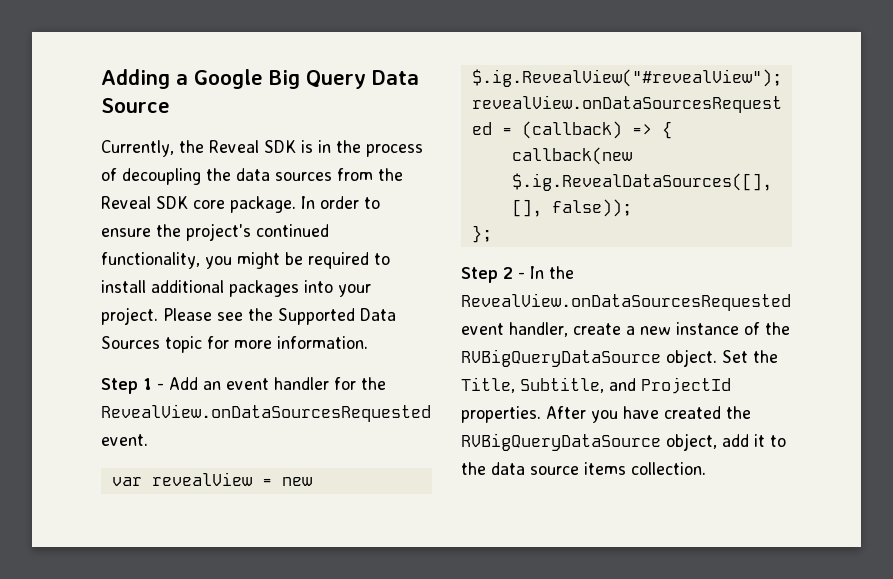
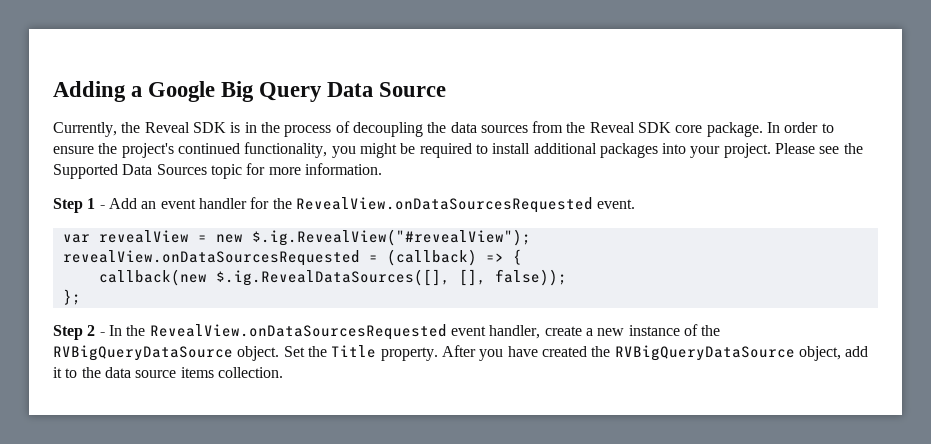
[461,377,731,394] [461,406,541,423] Title, Subtitle, and ProjectId properties. -> [331,345,438,361] Title property.

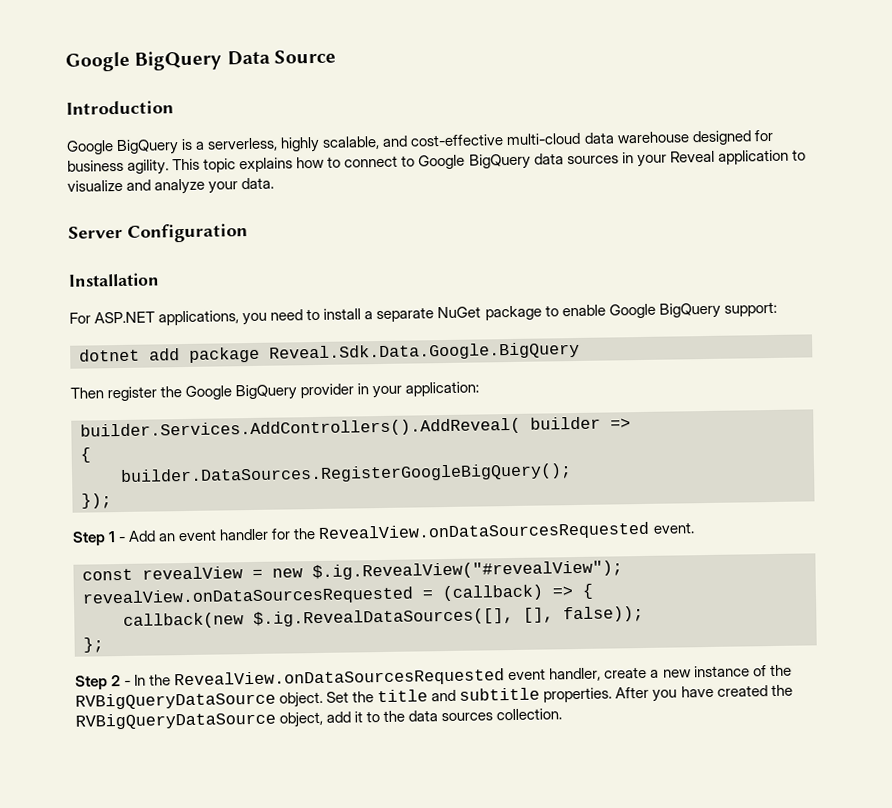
[53,81,447,102] [53,121,834,137] [53,142,863,158] [53,163,382,179] Adding a Google Big Query Data Source // Currently, the Reveal SDK is in the process of decoupling the data sources from the Reveal SDK core package. In order to ensure the project's continued functionality, you might be required to install additional packages into your project. Please see the Supported Data Sources topic for more information. -> [65,49,336,72] [66,100,174,115] [66,129,773,156] [67,149,806,175] [67,177,275,195] [68,223,248,243] [68,272,160,287] [69,301,777,326] [79,341,580,363] [70,381,480,402] [80,416,631,440] [80,447,91,463] [120,463,572,485] [81,493,112,509] Google BigQuery Data Source // Introduction // Google BigQuery is a serverless, highly scalable, and cost-effective multi-cloud data warehouse designed for business agility. This topic explains how to connect to Google BigQuery data sources in your Reveal application to visualize and analyze your data. // Server Configuration // Installation // For ASP.NET applications, you need to install a separate NuGet package to enable Google BigQuery support: // dotnet add package Reveal.Sdk.Data.Google.BigQuery // Then register the Google BigQuery provider in your application: // builder.Services.AddControllers().AddReveal( builder => // { // builder.DataSources.RegisterGoogleBigQuery(); // });
[62,234,90,243] var -> [82,568,133,581] const
[331,345,438,361] Title property. -> [377,687,613,703] title and subtitle properties.
[135,367,214,378] source items -> [441,712,494,722] sources

